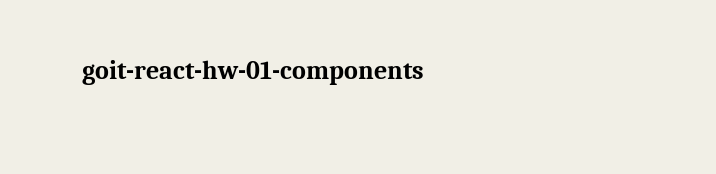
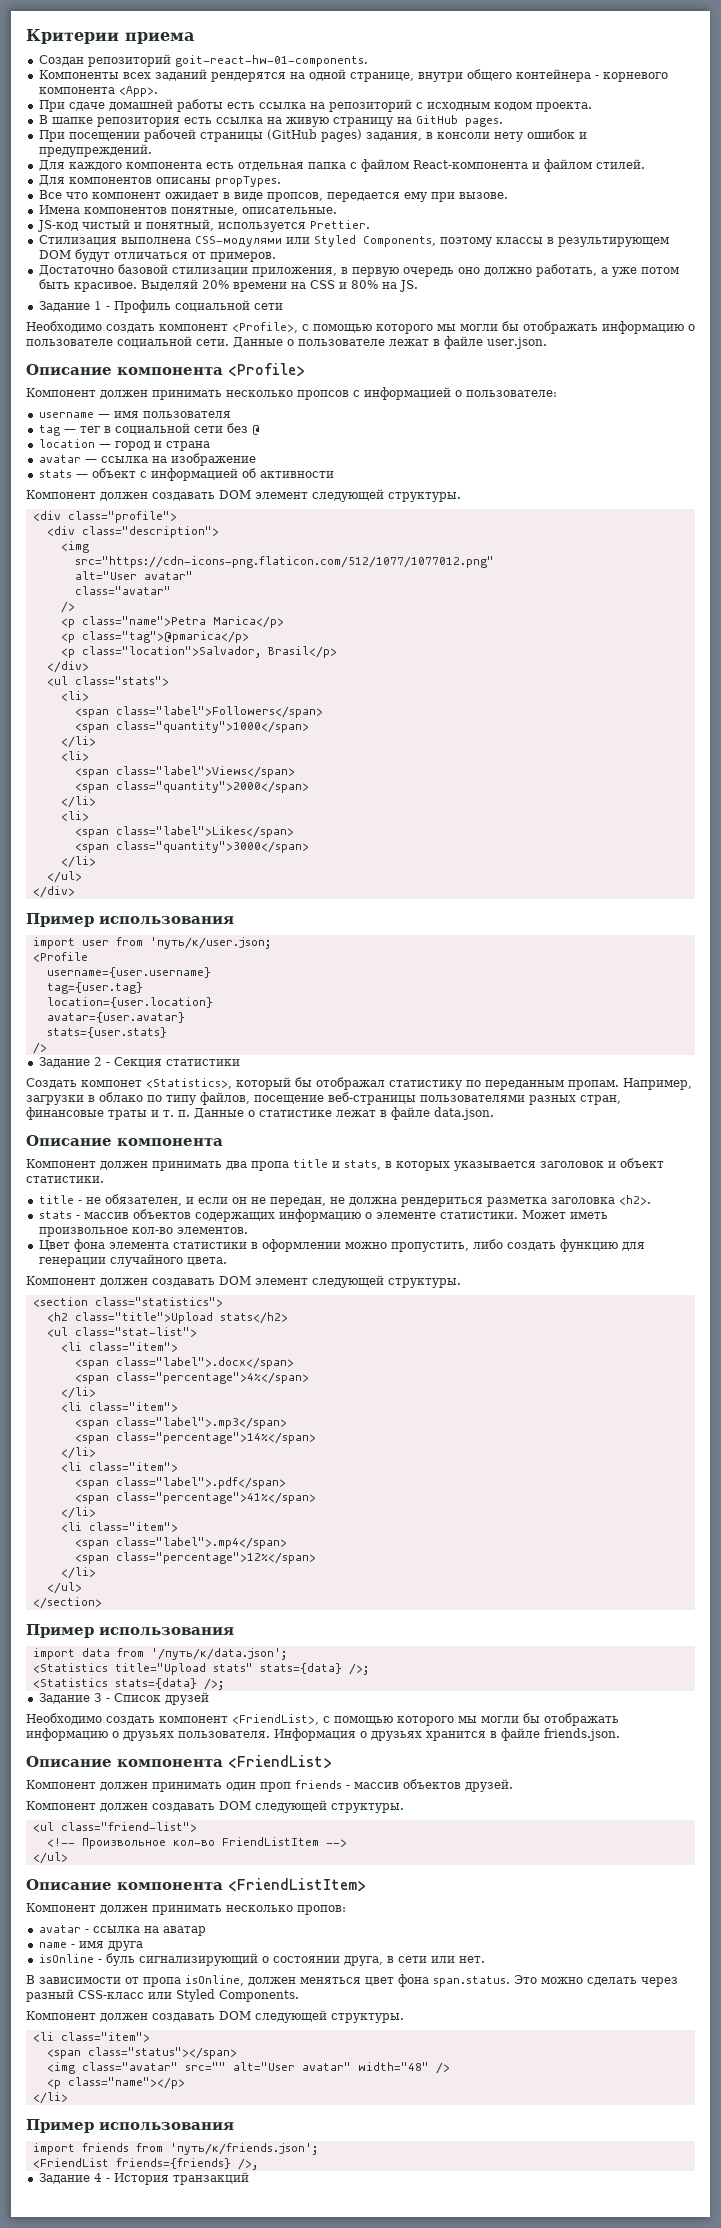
[82,60,424,85] goit-react-hw-01-components -> [26,29,194,44] [38,54,368,67] [38,69,668,82] [38,86,158,97] [38,99,592,112] [38,115,503,127] [38,129,587,142] [38,144,152,157] [38,159,645,172] [38,175,281,187] [38,190,508,202] [38,205,337,216] [36,219,370,232] [38,235,669,247] [38,249,276,262] [38,264,679,277] [38,279,418,292] [38,300,283,313] [26,321,695,334] [26,336,547,349] [26,363,305,377] [26,387,557,400] [38,411,231,418] [38,423,260,436] [38,439,210,451] [38,453,256,466] [38,468,334,481] [26,489,461,502] [32,511,177,523] [46,526,219,538] [60,541,89,553] [74,556,494,568] [74,571,193,580] [74,586,171,595] [60,601,75,613] [60,616,284,628] [60,631,249,643] [60,646,337,658] [46,661,89,673] [46,676,169,686] [60,691,89,701] [74,706,323,718] [74,721,309,733] [60,736,96,748] [60,751,89,761] [74,766,295,778] [74,781,309,793] [60,796,96,808] [60,811,89,821] [74,826,294,838] [74,841,309,853] [60,856,96,868] [46,871,82,883] [32,886,75,898] [26,913,234,927] [32,937,271,949] [32,952,88,962] [46,967,211,978] [46,982,143,994] [46,997,213,1008] [46,1012,185,1023] [46,1027,167,1038] [32,1042,47,1054] [38,1057,240,1068] [26,1077,692,1090] [26,1092,621,1105] [26,1107,494,1120] [26,1135,223,1146] [26,1158,664,1171] [26,1176,104,1183] [38,1194,651,1207] [38,1209,608,1222] [38,1227,248,1237] [38,1239,645,1252] [38,1254,227,1267] [26,1275,461,1288] [32,1297,223,1307] [46,1312,288,1324] [46,1327,197,1337] [60,1342,178,1352] [74,1357,294,1369] [74,1372,309,1384] [60,1387,96,1399] [60,1402,178,1412] [74,1417,287,1429] [74,1432,316,1444] [60,1447,96,1459] [60,1462,178,1472] [74,1477,286,1489] [74,1492,316,1504] [60,1507,96,1519] [60,1522,178,1532] [74,1537,287,1549] [74,1552,316,1564] [60,1567,96,1579] [46,1582,82,1594] [32,1597,102,1609] [26,1624,234,1638] [32,1648,287,1660] [32,1663,369,1675] [32,1678,224,1690] [38,1692,209,1705] [26,1713,619,1726] [26,1728,620,1741] [26,1755,332,1769] [26,1779,513,1792] [26,1800,404,1813] [32,1822,197,1832] [46,1837,347,1849] [32,1852,68,1864] [26,1878,366,1892] [26,1903,346,1915] [38,1925,206,1936] [38,1941,143,1951] [38,1953,485,1966] [26,1974,678,1987] [26,1989,299,2002] [26,2010,404,2023] [32,2032,150,2042] [46,2047,237,2059] [46,2062,450,2074] [46,2077,185,2089] [32,2092,68,2104] [26,2119,234,2133] [32,2143,318,2155] [32,2158,258,2170] [38,2172,249,2185] Критерии приема // Создан репозиторий goit-react-hw-01-components. // Компоненты всех заданий рендерятся на одной странице, внутри общего контейнера - корневого компонента <App>. // При сдаче домашней работы есть ссылка на репозиторий с исходным кодом проекта. // В шапке репозитория есть ссылка на живую страницу на GitHub pages. // При посещении рабочей страницы (GitHub pages) задания, в консоли нету ошибок и предупреждений. // Для каждого компонента есть отдельная папка с файлом React-компонента и файлом стилей. // Для компонентов описаны propTypes. // Все что компонент ожидает в виде пропсов, передается ему при вызове. // Имена компонентов понятные, описательные. // JS-код чистый и понятный, используется Prettier. // Стилизация выполнена CSS-модулями или Styled Components, поэтому классы в результирующем DOM будут отличаться от примеров. // Достаточно базовой стилизации приложения, в первую очередь оно должно работать, а уже потом быть красивое. Выделяй 20% времени на CSS и 80% на JS. // Задание 1 - Профиль социальной сети // Необходимо создать компонент <Profile>, с помощью которого мы могли бы отображать информацию о пользователе социальной сети. Данные о пользователе лежат в файле user.json. // Описание компонента <Profile> // Компонент должен принимать несколько пропсов с информацией о пользователе: // username — имя пользователя // tag — тег в социальной сети без @ // location — город и страна // avatar — ссылка на изображение // stats — объект с информацией об активности // Компонент должен создавать DOM элемент следующей структуры. // <div class="profile"> // <div class="description"> // <img // src="https://cdn-icons-png.flaticon.com/512/1077/1077012.png" // alt="User avatar" // class="avatar" // /> // <p class="name">Petra Marica</p> // <p class="tag">@pmarica</p> // <p class="location">Salvador, Brasil</p> // </div> // <ul class="stats"> // <li> // <span class="label">Followers</span> // <span class="quantity">1000</span> // </li> // <li> // <span class="label">Views</span> // <span class="quantity">2000</span> // </li> // <li> // <span class="label">Likes</span> // <span class="quantity">3000</span> // </li> // </ul> // </div> // Пример использования // import user from 'путь/к/user.json; // <Profile // username={user.username} // tag={user.tag} // location={user.location} // avatar={user.avatar} // stats={user.stats} // /> // Задание 2 - Секция статистики // Создать компонет <Statistics>, который бы отображал статистику по переданным пропам. Например, загрузки в облако по типу файлов, посещение веб-страницы пользователями разных стран, финансовые траты и т. п. Данные о статистике лежат в файле data.json. // Описание компонента // Компонент должен принимать два пропа title и stats, в которых указывается заголовок и объект статистики. // title - не обязателен, и если он не передан, не должна рендериться разметка заголовка <h2>. // stats - массив объектов содержащих информацию о элементе статистики. Может иметь произвольное кол-во элементов. // Цвет фона элемента статистики в оформлении можно пропустить, либо создать функцию для генерации случайного цвета. // Компонент должен создавать DOM элемент следующей структуры. // <section class="statistics"> // <h2 class="title">Upload stats</h2> // <ul class="stat-list"> // <li class="item"> // <span class="label">.docx</span> // <span class="percentage">4%</span> // </li> // <li class="item"> // <span class="label">.mp3</span> // <span class="percentage">14%</span> // </li> // <li class="item"> // <span class="label">.pdf</span> // <span class="percentage">41%</span> // </li> // <li class="item"> // <span class="label">.mp4</span> // <span class="percentage">12%</span> // </li> // </ul> // </section> // Пример использования // import data from '/путь/к/data.json'; // <Statistics title="Upload stats" stats={data} />; // <Statistics stats={data} />; // Задание 3 - Список друзей // Необходимо создать компонент <FriendList>, с помощью которого мы могли бы отображать информацию о друзьях пользователя. Информация о друзьях хранится в файле friends.json. // Описание компонента <FriendList> // Компонент должен принимать один проп friends - массив объектов друзей. // Компонент должен создавать DOM следующей структуры. // <ul class="friend-list"> // <!-- Произвольное кол-во FriendListItem --> // </ul> // Описание компонента <FriendListItem> // Компонент должен принимать несколько пропов: // avatar - ссылка на аватар // name - имя друга // isOnline - буль сигнализирующий о состоянии друга, в сети или нет. // В зависимости от пропа isOnline, должен меняться цвет фона span.status. Это можно сделать через разный CSS-класс или Styled Components. // Компонент должен создавать DOM следующей структуры. // <li class="item"> // <span class="status"></span> // <img class="avatar" src="" alt="User avatar" width="48" /> // <p class="name"></p> // </li> // Пример использования // import friends from 'путь/к/friends.json'; // <FriendList friends={friends} />, // Задание 4 - История транзакций

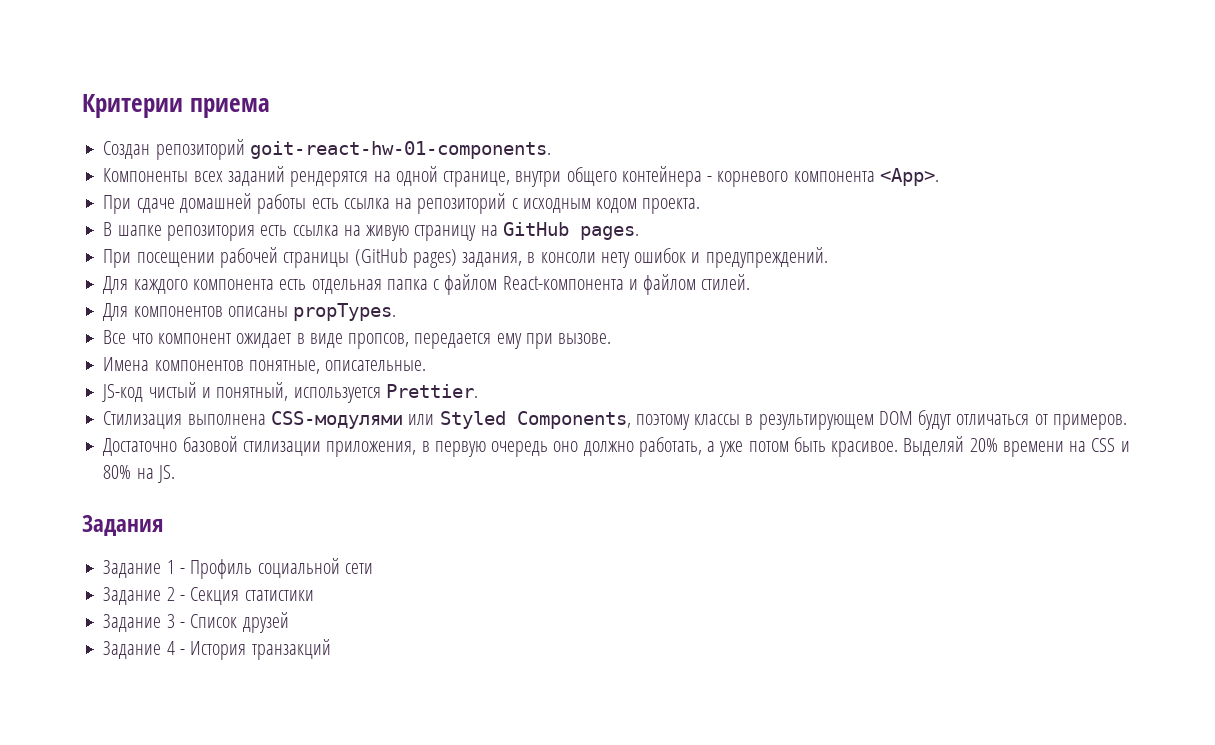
(418, 286) none -> [82,515,163,536] // Задания
[26,321,695,334] [26,336,547,349] [26,363,305,377] [26,387,557,400] [38,411,231,418] [38,423,260,436] [38,439,210,451] [38,453,256,466] [38,468,334,481] [26,489,461,502] [32,511,177,523] [46,526,219,538] [60,541,89,553] [74,556,494,568] [74,571,193,580] [74,586,171,595] [60,601,75,613] [60,616,284,628] [60,631,249,643] [60,646,337,658] [46,661,89,673] [46,676,169,686] [60,691,89,701] [74,706,323,718] [74,721,309,733] [60,736,96,748] [60,751,89,761] [74,766,295,778] [74,781,309,793] [60,796,96,808] [60,811,89,821] [74,826,294,838] [74,841,309,853] [60,856,96,868] [46,871,82,883] [32,886,75,898] [26,913,234,927] [32,937,271,949] [32,952,88,962] [46,967,211,978] [46,982,143,994] [46,997,213,1008] [46,1012,185,1023] [46,1027,167,1038] [32,1042,47,1054] // Необходимо создать компонент <Profile>, с помощью которого мы могли бы отображать информацию о пользователе социальной сети. Данные о пользователе лежат в файле user.json. // Описание компонента <Profile> // Компонент должен принимать несколько пропсов с информацией о пользователе: // username — имя пользователя // tag — тег в социальной сети без @ // location — город и страна // avatar — ссылка на изображение // stats — объект с информацией об активности // Компонент должен создавать DOM элемент следующей структуры. // <div class="profile"> // <div class="description"> // <img // src="https://cdn-icons-png.flaticon.com/512/1077/1077012.png" // alt="User avatar" // class="avatar" // /> // <p class="name">Petra Marica</p> // <p class="tag">@pmarica</p> // <p class="location">Salvador, Brasil</p> // </div> // <ul class="stats"> // <li> // <span class="label">Followers</span> // <span class="quantity">1000</span> // </li> // <li> // <span class="label">Views</span> // <span class="quantity">2000</span> // </li> // <li> // <span class="label">Likes</span> // <span class="quantity">3000</span> // </li> // </ul> // </div> // Пример использования // import user from 'путь/к/user.json; // <Profile // username={user.username} // tag={user.tag} // location={user.location} // avatar={user.avatar} // stats={user.stats} // /> -> (373, 568) none
[26,1077,692,1090] [26,1092,621,1105] [26,1107,494,1120] [26,1135,223,1146] [26,1158,664,1171] [26,1176,104,1183] [38,1194,651,1207] [38,1209,608,1222] [38,1227,248,1237] [38,1239,645,1252] [38,1254,227,1267] [26,1275,461,1288] [32,1297,223,1307] [46,1312,288,1324] [46,1327,197,1337] [60,1342,178,1352] [74,1357,294,1369] [74,1372,309,1384] [60,1387,96,1399] [60,1402,178,1412] [74,1417,287,1429] [74,1432,316,1444] [60,1447,96,1459] [60,1462,178,1472] [74,1477,286,1489] [74,1492,316,1504] [60,1507,96,1519] [60,1522,178,1532] [74,1537,287,1549] [74,1552,316,1564] [60,1567,96,1579] [46,1582,82,1594] [32,1597,102,1609] [26,1624,234,1638] [32,1648,287,1660] [32,1663,369,1675] [32,1678,224,1690] // Создать компонет <Statistics>, который бы отображал статистику по переданным пропам. Например, загрузки в облако по типу файлов, посещение веб-страницы пользователями разных стран, финансовые траты и т. п. Данные о статистике лежат в файле data.json. // Описание компонента // Компонент должен принимать два пропа title и stats, в которых указывается заголовок и объект статистики. // title - не обязателен, и если он не передан, не должна рендериться разметка заголовка <h2>. // stats - массив объектов содержащих информацию о элементе статистики. Может иметь произвольное кол-во элементов. // Цвет фона элемента статистики в оформлении можно пропустить, либо создать функцию для генерации случайного цвета. // Компонент должен создавать DOM элемент следующей структуры. // <section class="statistics"> // <h2 class="title">Upload stats</h2> // <ul class="stat-list"> // <li class="item"> // <span class="label">.docx</span> // <span class="percentage">4%</span> // </li> // <li class="item"> // <span class="label">.mp3</span> // <span class="percentage">14%</span> // </li> // <li class="item"> // <span class="label">.pdf</span> // <span class="percentage">41%</span> // </li> // <li class="item"> // <span class="label">.mp4</span> // <span class="percentage">12%</span> // </li> // </ul> // </section> // Пример использования // import data from '/путь/к/data.json'; // <Statistics title="Upload stats" stats={data} />; // <Statistics stats={data} />; -> (314, 595) none
[26,1713,619,1726] [26,1728,620,1741] [26,1755,332,1769] [26,1779,513,1792] [26,1800,404,1813] [32,1822,197,1832] [46,1837,347,1849] [32,1852,68,1864] [26,1878,366,1892] [26,1903,346,1915] [38,1925,206,1936] [38,1941,143,1951] [38,1953,485,1966] [26,1974,678,1987] [26,1989,299,2002] [26,2010,404,2023] [32,2032,150,2042] [46,2047,237,2059] [46,2062,450,2074] [46,2077,185,2089] [32,2092,68,2104] [26,2119,234,2133] [32,2143,318,2155] [32,2158,258,2170] // Необходимо создать компонент <FriendList>, с помощью которого мы могли бы отображать информацию о друзьях пользователя. Информация о друзьях хранится в файле friends.json. // Описание компонента <FriendList> // Компонент должен принимать один проп friends - массив объектов друзей. // Компонент должен создавать DOM следующей структуры. // <ul class="friend-list"> // <!-- Произвольное кол-во FriendListItem --> // </ul> // Описание компонента <FriendListItem> // Компонент должен принимать несколько пропов: // avatar - ссылка на аватар // name - имя друга // isOnline - буль сигнализирующий о состоянии друга, в сети или нет. // В зависимости от пропа isOnline, должен меняться цвет фона span.status. Это можно сделать через разный CSS-класс или Styled Components. // Компонент должен создавать DOM следующей структуры. // <li class="item"> // <span class="status"></span> // <img class="avatar" src="" alt="User avatar" width="48" /> // <p class="name"></p> // </li> // Пример использования // import friends from 'путь/к/friends.json'; // <FriendList friends={friends} />, -> (289, 622) none

